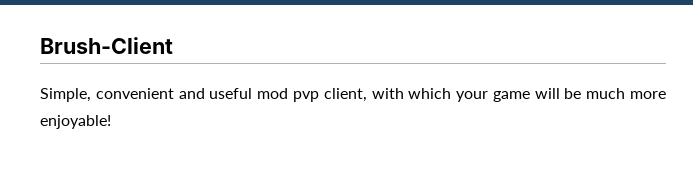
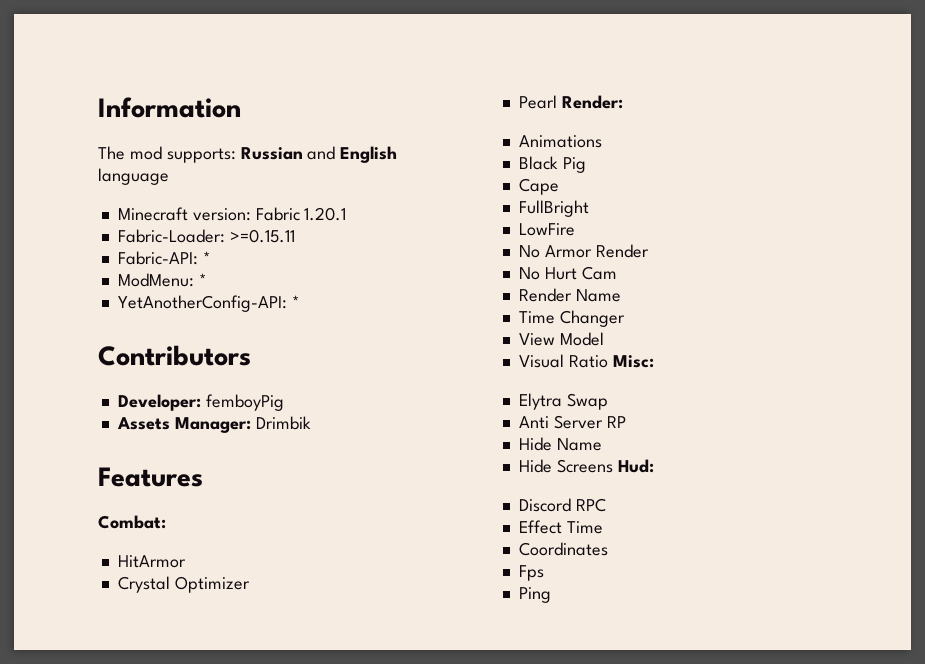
[40,37,173,54] [40,88,667,102] [40,115,111,129] Brush-Client // Simple, convenient and useful mod pvp client, with which your game will be much more enjoyable! -> [98,97,241,118] [98,146,398,163] [98,168,169,185] [117,207,347,221] [117,229,295,243] [117,251,211,265] [117,273,207,287] [117,295,300,312] [98,345,251,366] [117,394,284,411] [116,416,311,433] [98,467,203,487] [98,515,166,529] [117,555,186,568] [117,576,250,593] [518,95,623,109] [518,135,602,148] [518,156,586,173] [518,178,559,195] [518,200,589,217] [518,223,575,236] [518,244,649,258] [518,266,617,280] [518,288,621,302] [518,310,625,327] [518,332,604,346] [518,354,654,368] [518,393,608,410] [518,415,626,429] [518,437,602,451] [518,459,654,473] [518,498,606,512] [518,520,603,534] [518,542,608,556] [518,565,544,581] [518,587,551,603] Information // The mod supports: Russian and English language // Minecraft version: Fabric 1.20.1 // Fabric-Loader: >=0.15.11 // Fabric-API: * // ModMenu: * // YetAnotherConfig-API: * // Contributors // Developer: femboyPig // Assets Manager: Drimbik // Features // Combat: // HitArmor // Crystal Optimizer // Pearl Render: // Animations // Black Pig // Cape // FullBright // LowFire // No Armor Render // No Hurt Cam // Render Name // Time Changer // View Model // Visual Ratio Misc: // Elytra Swap // Anti Server RP // Hide Name // Hide Screens Hud: // Discord RPC // Effect Time // Coordinates // Fps // Ping

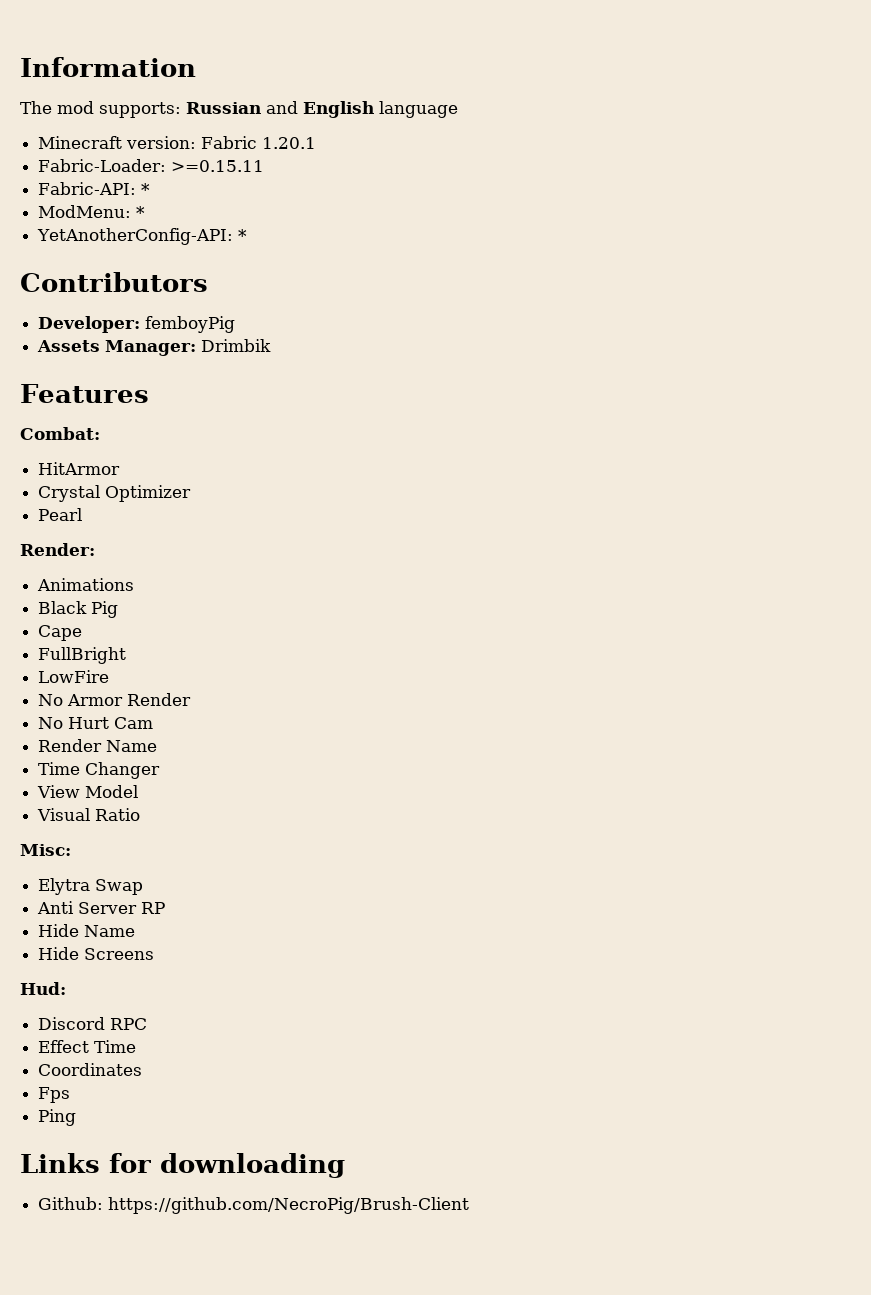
(557, 102) none -> (83, 514) //
(608, 361) none -> (141, 814) //
(613, 466) none -> (155, 954) //
(551, 595) none -> [20,1153,345,1178] [38,1197,470,1214] // Links for downloading // Github: https://github.com/NecroPig/Brush-Client

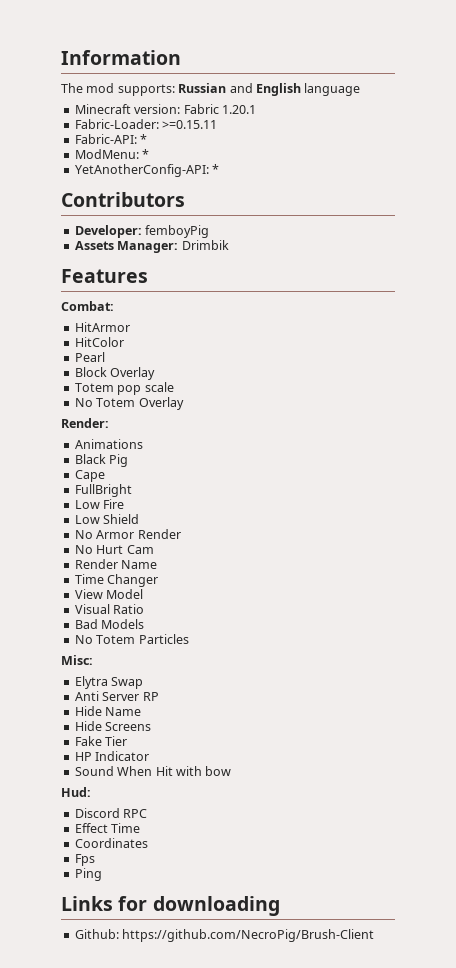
[38,485,192,502] Crystal Optimizer -> [74,337,124,347] HitColor
(83, 514) none -> [74,367,156,380] [74,382,174,395] [74,397,184,410] // Block Overlay // Totem pop scale // No Totem Overlay
[38,670,110,683] LowFire -> [74,499,125,509] [74,514,140,524] Low Fire // Low Shield
(141, 814) none -> [74,619,145,629] [74,634,189,644] // Bad Models // No Totem Particles
(155, 954) none -> [74,736,128,746] [74,751,150,761] [74,766,232,776] // Fake Tier // HP Indicator // Sound When Hit with bow

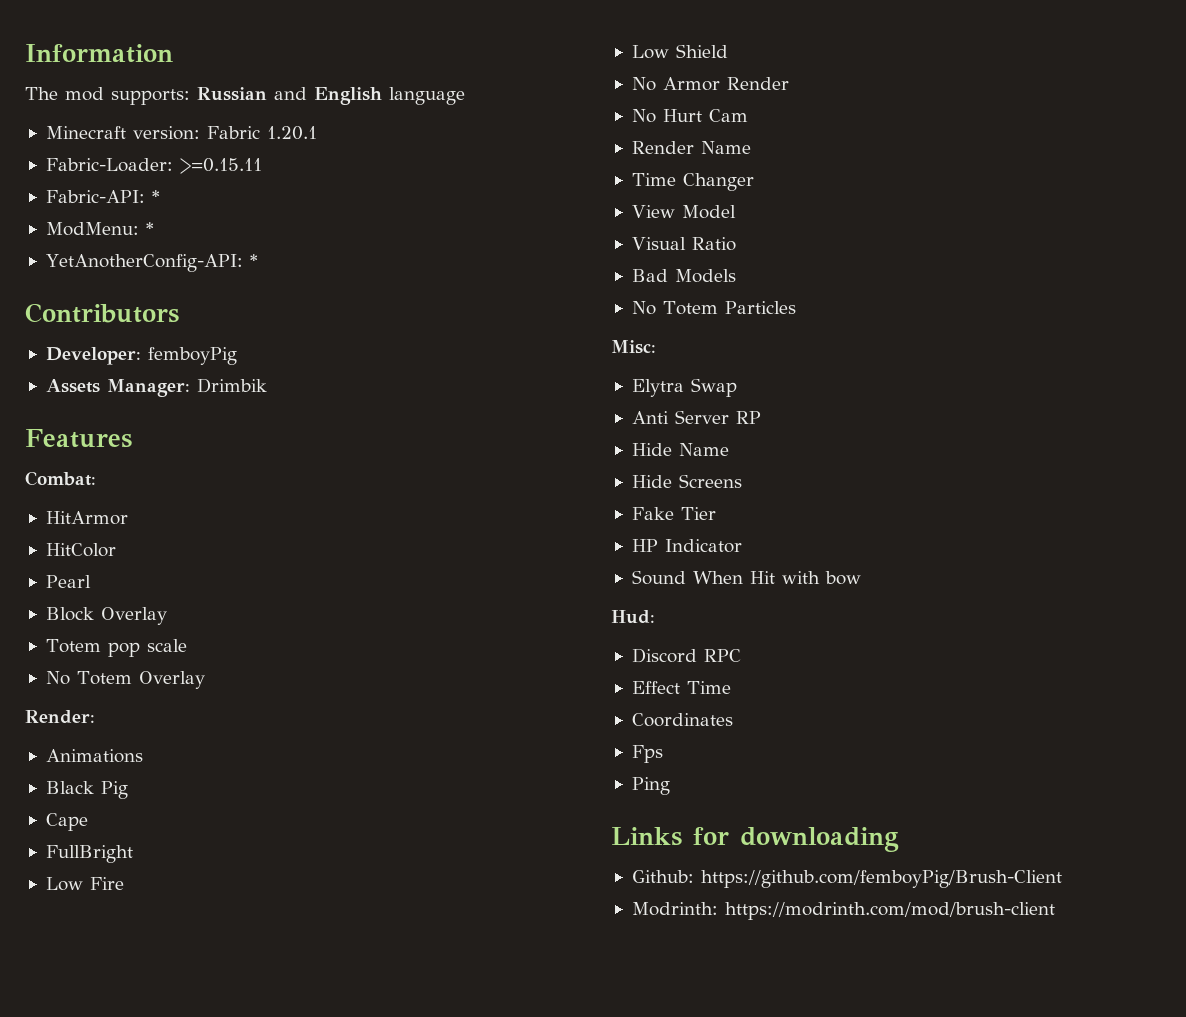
[122,929,375,942] https://github.com/NecroPig/Brush-Client -> [700,870,1062,888] [631,902,1055,920] https://github.com/femboyPig/Brush-Client // Modrinth: https://modrinth.com/mod/brush-client

